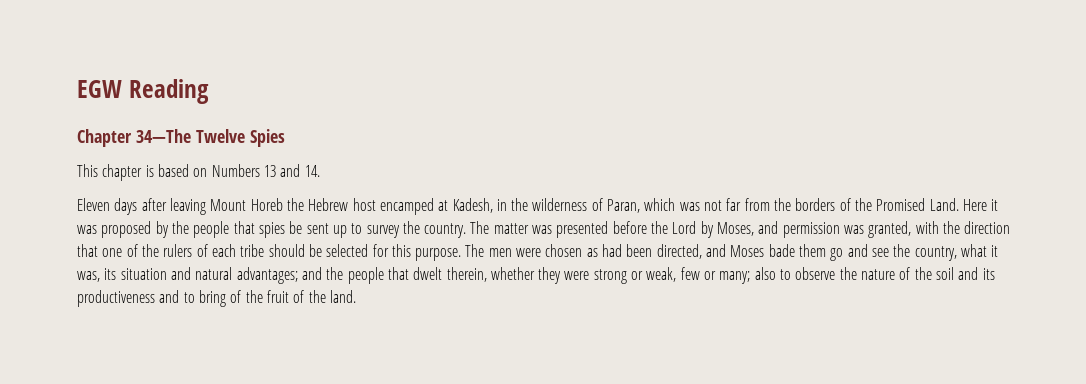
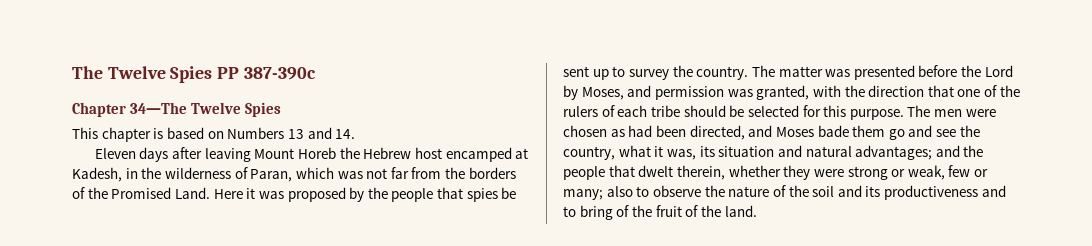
[77,79,209,104] EGW Reading -> [72,66,316,83] The Twelve Spies PP 387-390c

